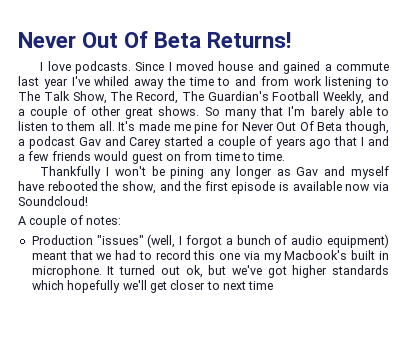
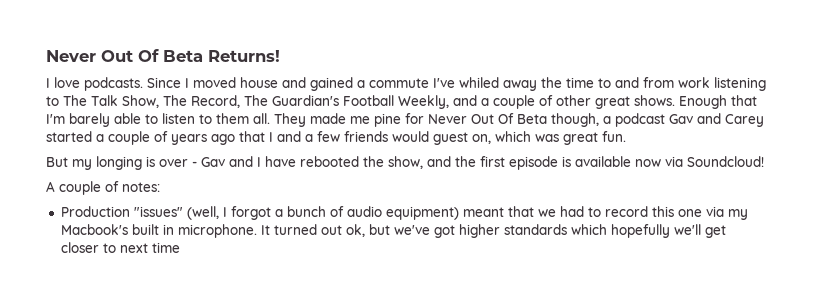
[18,76,68,89] last year -> (429, 83) none
[204,107,257,119] So many -> [679,95,727,109] Enough
[118,121,136,131] It's -> [274,113,306,127] They
[165,151,286,161] [40,166,390,179] on from time to time. // Thankfully I won't be pining any longer as Gav and myself -> [472,131,626,145] [46,156,261,170] on, which was great fun. // But my longing is over - Gav and I

